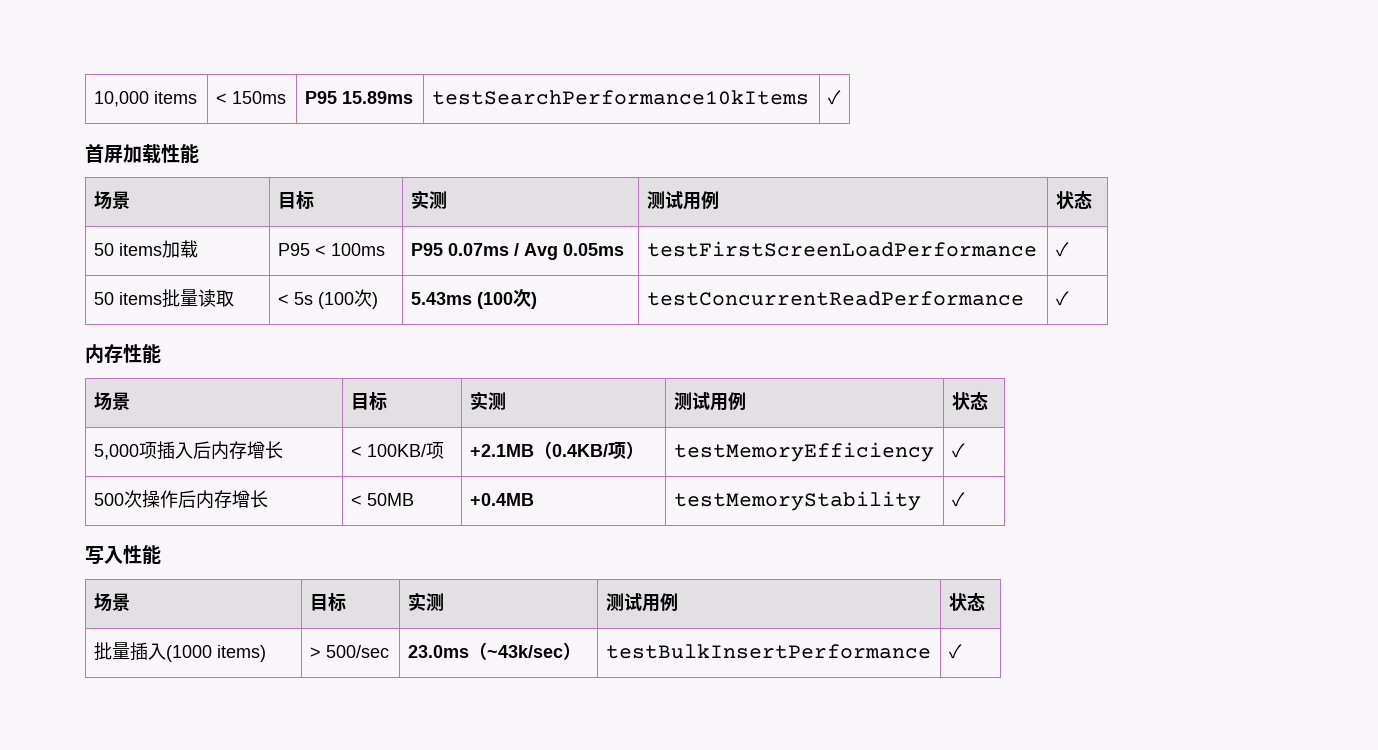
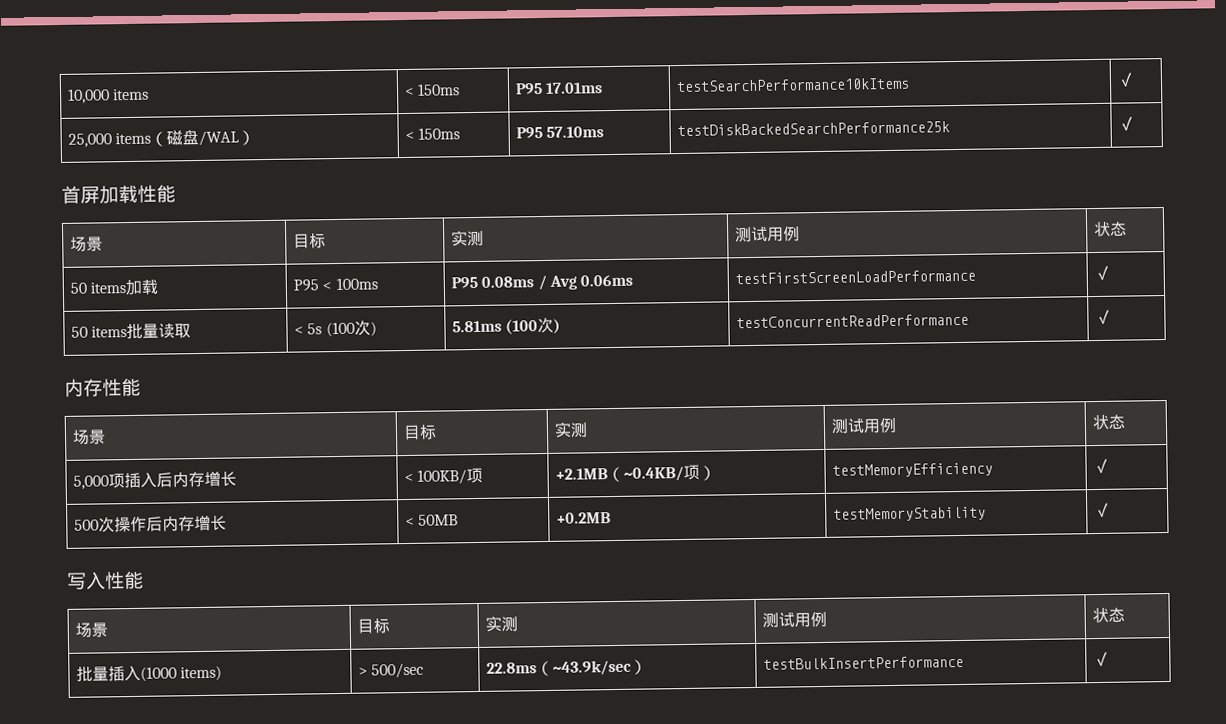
[341,91,413,104] 15.89ms -> [545,82,604,94] 17.01ms
(841, 97) none -> [68,129,256,148] [405,127,461,140] [516,126,605,139] [677,121,951,137] [1118,116,1136,132] // 25,000 items（磁盘/WAL） | < 150ms | P95 57.10ms | testDiskBackedSearchPerformance25k | ✓
[447,243,509,256] 0.07ms -> [481,276,535,288] 0.08ms
[562,243,624,256] 0.05ms -> [580,274,634,287] 0.06ms
[410,292,472,305] 5.43ms -> [452,320,503,333] 5.81ms
[551,444,608,457] 0.4KB/ -> [623,465,685,482] ~0.4KB/
[469,493,534,506] +0.4MB -> [556,512,612,524] +0.2MB
[407,642,563,660] 23.0ms（~43k/sec -> [486,659,633,677] 22.8ms（~43.9k/sec

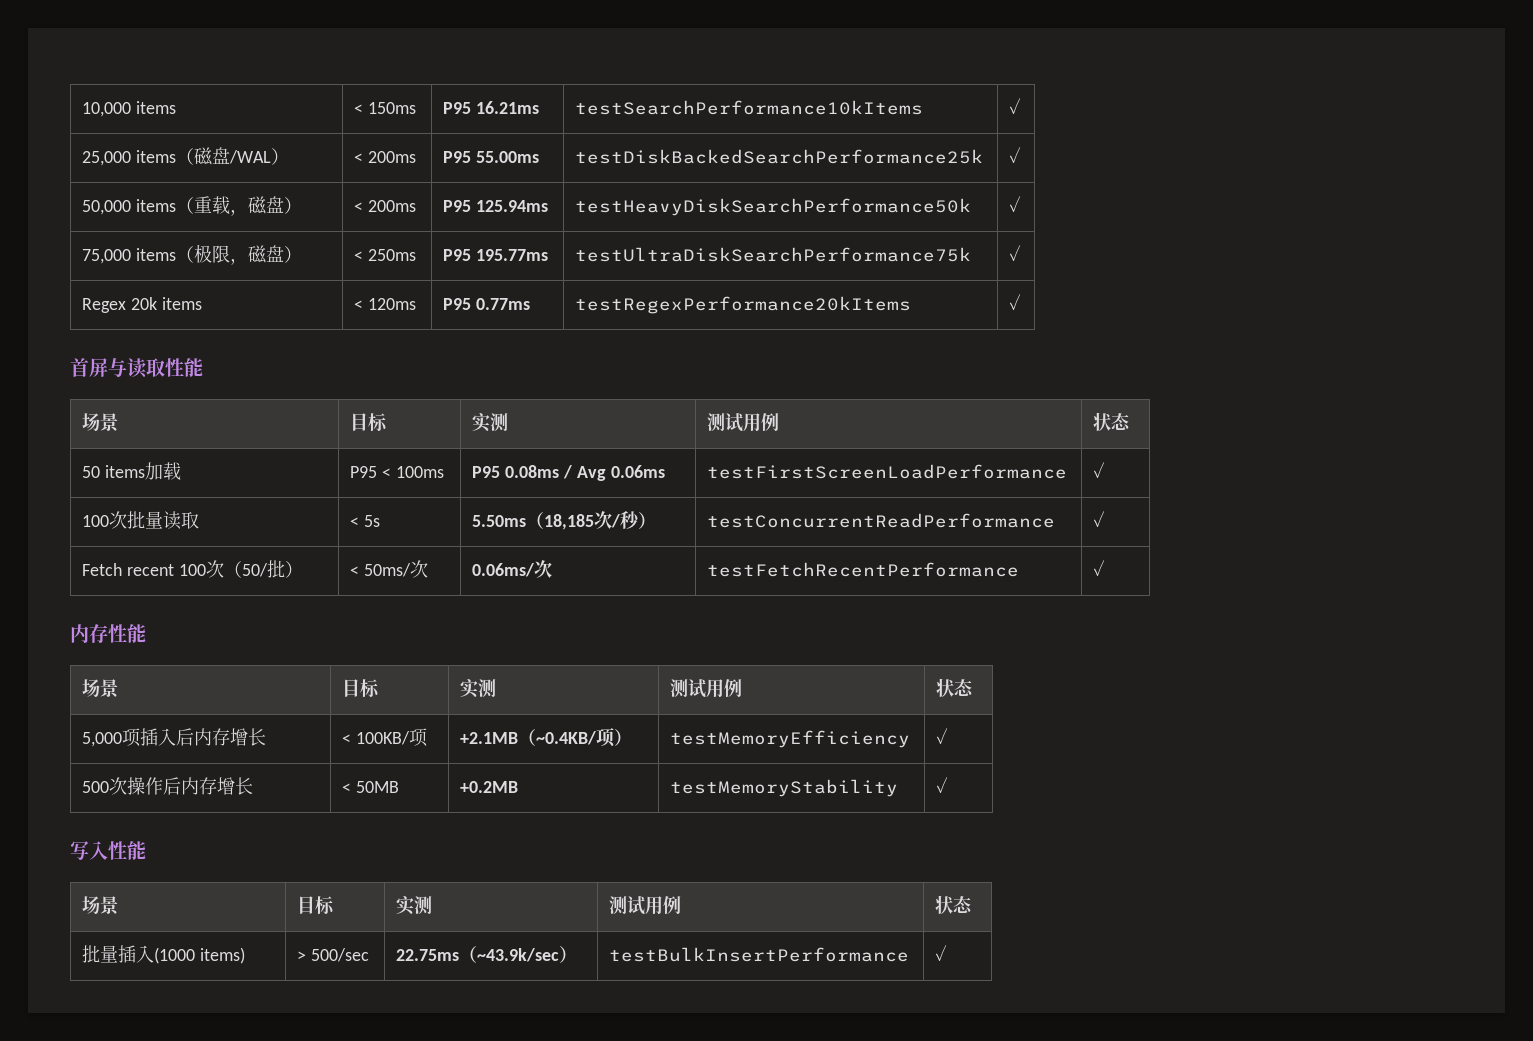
[545,82,604,94] 17.01ms -> [476,101,540,114] 16.21ms
[418,127,461,140] [516,126,605,139] 150ms | P95 57.10ms -> [368,151,417,163] [443,151,540,163] 200ms | P95 55.00ms
(1136, 124) none -> [82,196,303,216] [354,200,417,212] [443,200,549,212] [575,198,972,216] [1009,196,1022,212] [82,244,303,265] [354,249,417,261] [443,249,549,261] [575,247,972,262] [1009,245,1022,261] [82,297,203,313] [354,298,417,310] [443,298,531,310] [575,296,912,314] [1009,294,1022,310] // 50,000 items（重载，磁盘） | < 200ms | P95 125.94ms | testHeavyDiskSearchPerformance50k | ✓ // 75,000 items（极限，磁盘） | < 250ms | P95 195.77ms | testUltraDiskSearchPerformance75k | ✓ // Regex 20k items | < 120ms | P95 0.77ms | testRegexPerformance20kItems | ✓
[99,184,138,204] 加载 -> [108,358,165,378] 与读取
[71,326,128,338] 50 items -> [82,511,128,529] 100次
[325,319,377,338] [452,316,562,335] [736,313,970,329] (100次) | 5.81ms (100次) | testConcurrentReadPerformance -> [472,511,657,530] [707,513,1056,528] [1093,511,1106,527] [82,560,304,578] [350,560,429,578] [472,560,553,578] [707,562,1020,577] | 5.50ms（18,185次/秒） | testConcurrentReadPerformance | ✓ // Fetch recent 100次（50/批） | < 50ms/次 | 0.06ms/次 | testFetchRecentPerformance
[486,662,538,674] 22.8ms -> [396,949,460,961] 22.75ms

